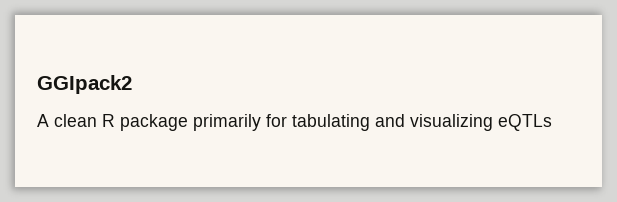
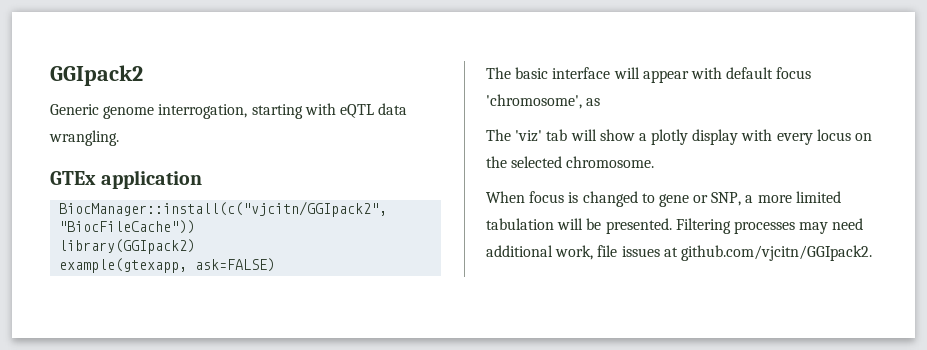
[37,114,552,131] A clean R package primarily for tabulating and visualizing eQTLs -> [50,103,408,119] [49,130,119,146] [50,170,203,189] [59,201,388,217] [59,220,196,234] [59,239,196,254] [59,258,276,273] [486,67,812,83] [486,94,601,109] [486,129,873,145] [486,156,655,168] [486,191,841,207] [486,218,864,234] [486,245,872,261] Generic genome interrogation, starting with eQTL data wrangling. // GTEx application // BiocManager::install(c("vjcitn/GGIpack2", "BiocFileCache")) // library(GGIpack2) // example(gtexapp, ask=FALSE) // The basic interface will appear with default focus 'chromosome', as // The 'viz' tab will show a plotly display with every locus on the selected chromosome. // When focus is changed to gene or SNP, a more limited tabulation will be presented. Filtering processes may need additional work, file issues at github.com/vjcitn/GGIpack2.

